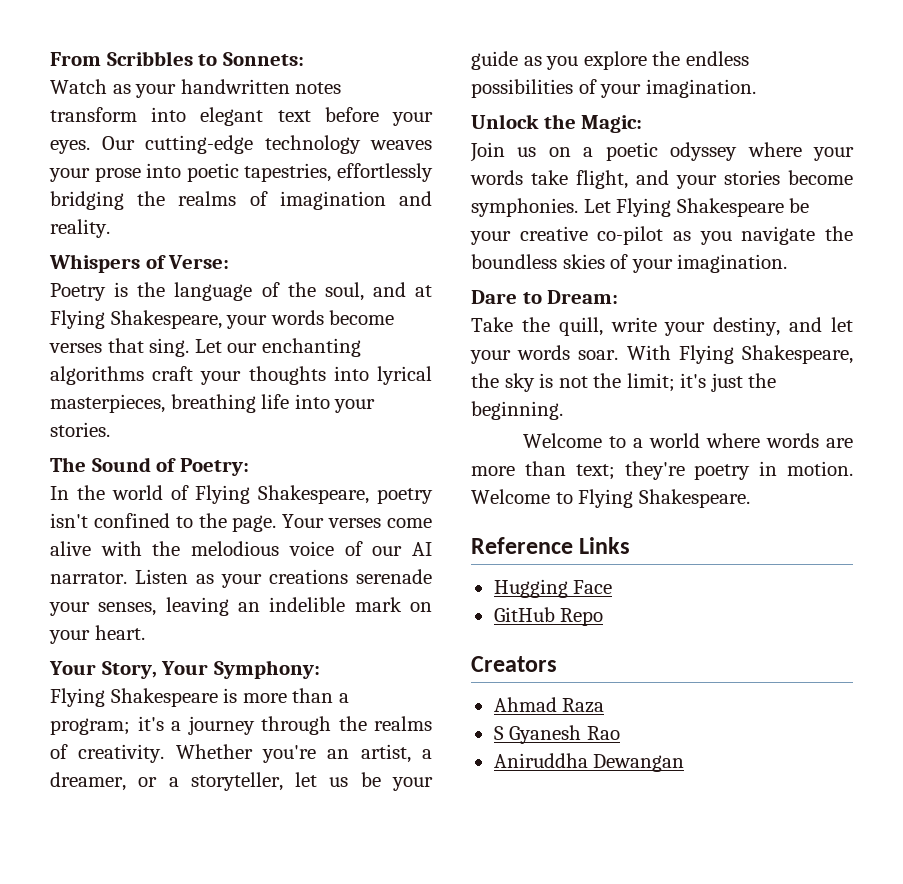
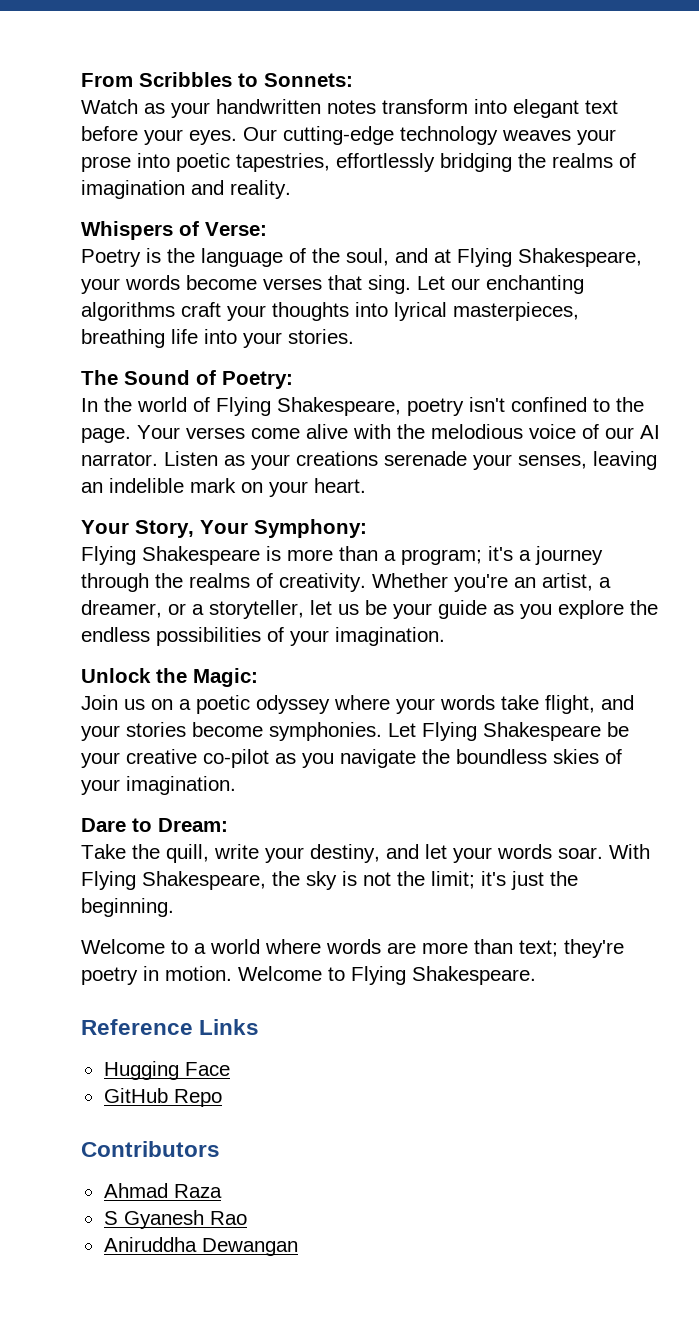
[471,656,557,672] Creators -> [81,1141,220,1157] Contributors

